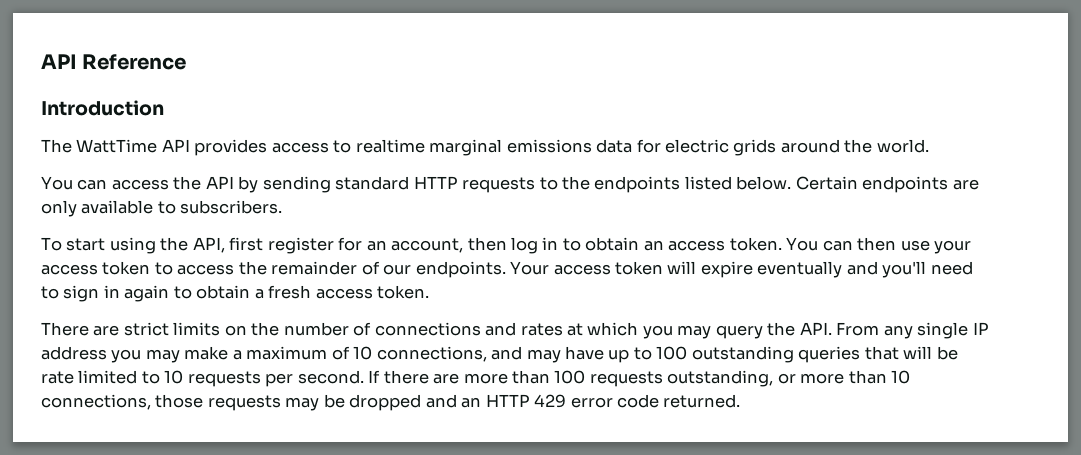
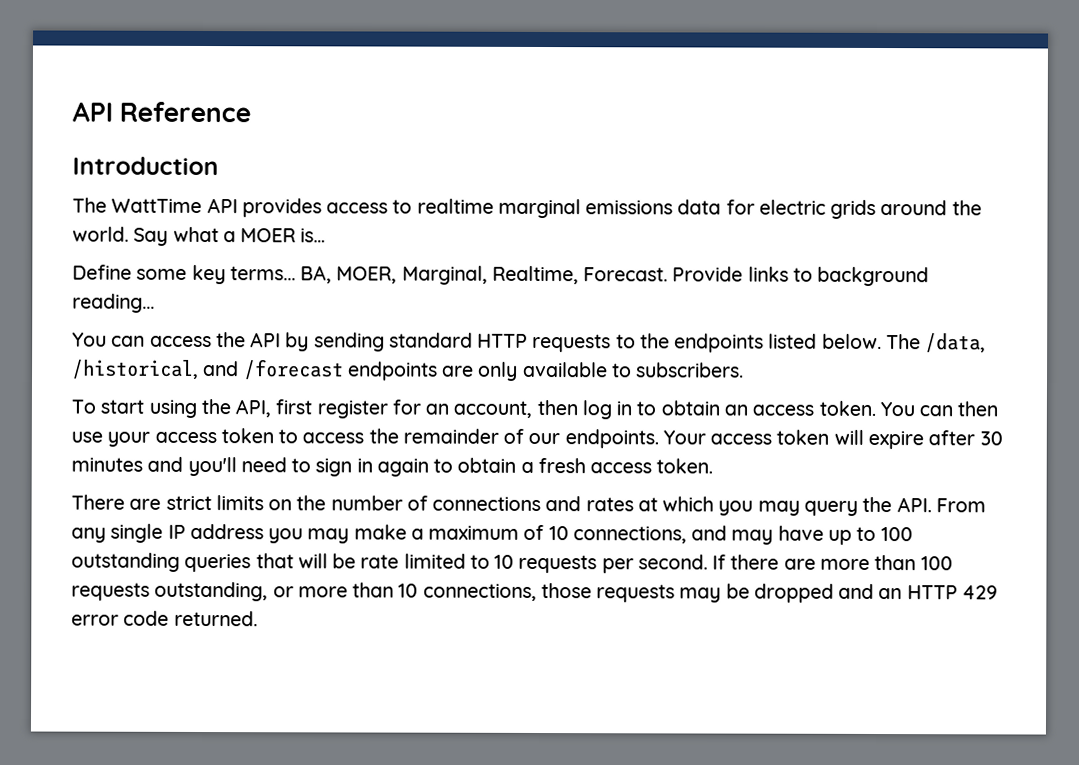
(929, 146) none -> [133,226,327,246] [72,264,930,287] [72,293,155,313] Say what a MOER is… // Define some key terms... BA, MOER, Marginal, Realtime, Forecast. Provide links to background reading...
[795,176,858,190] Certain -> [885,333,987,353] [72,359,344,380] The /data, /historical, and /forecast
[757,261,843,278] eventually -> [928,430,1003,446] [71,457,143,472] after 30 minutes

